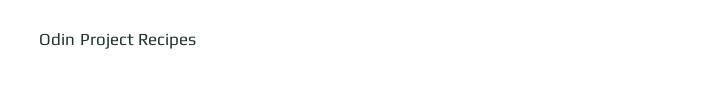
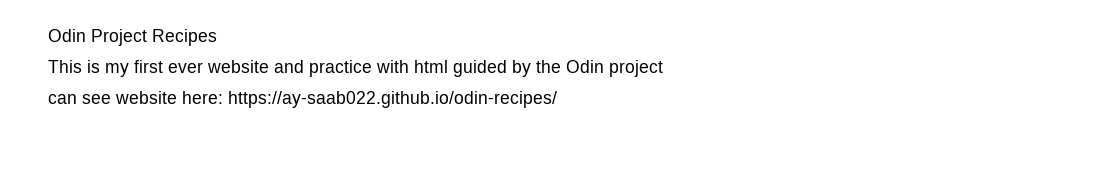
(197, 41) none -> [48,60,663,77] [48,91,557,108] // This is my first ever website and practice with html guided by the Odin project // can see website here: https://ay-saab022.github.io/odin-recipes/

